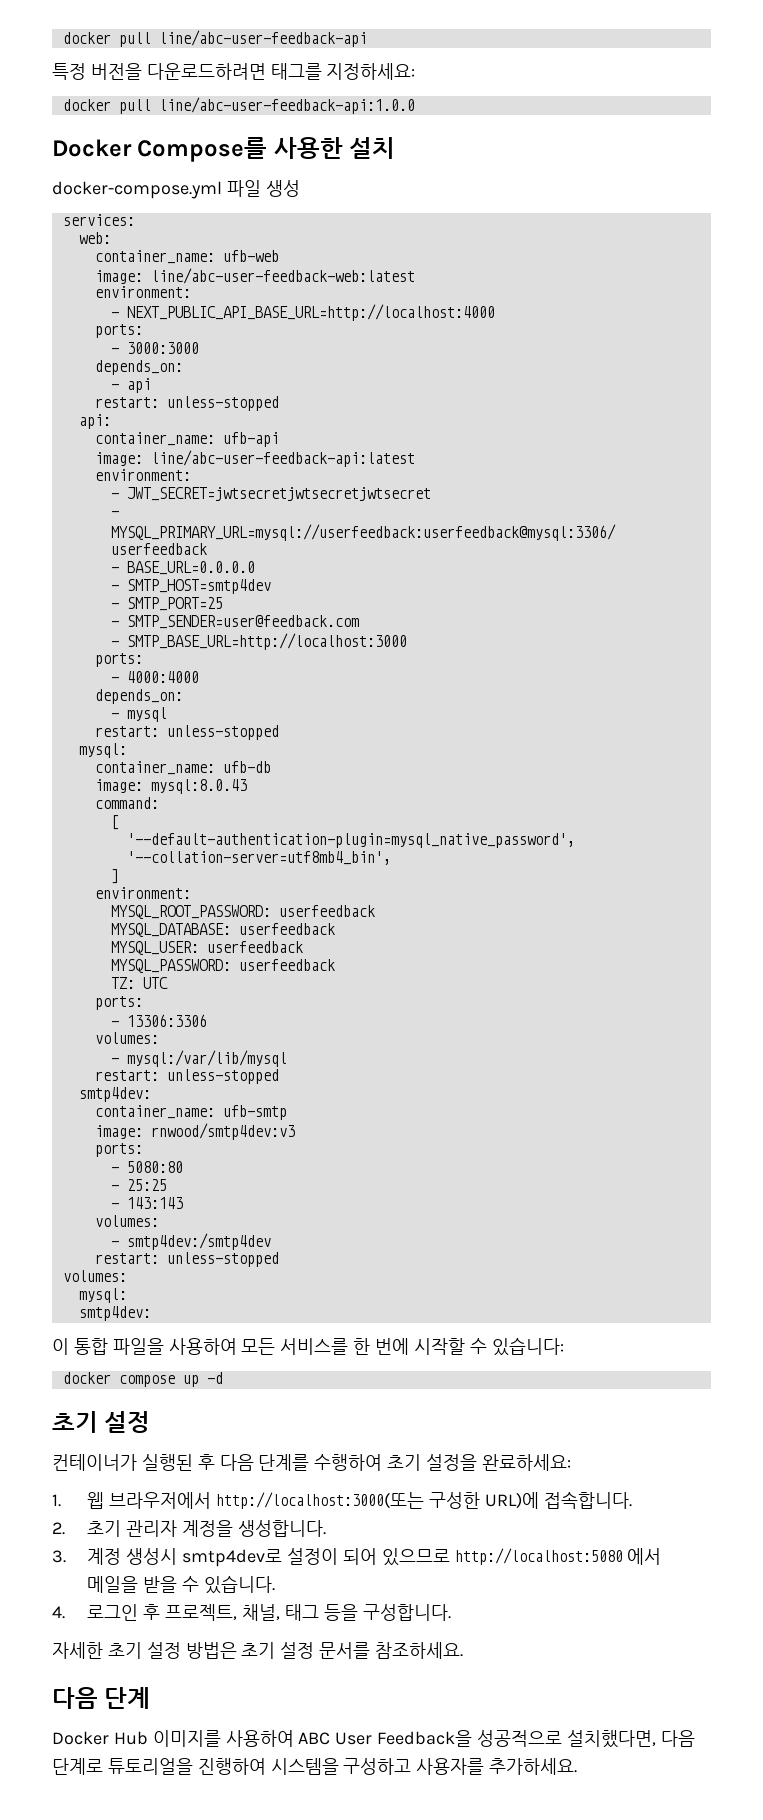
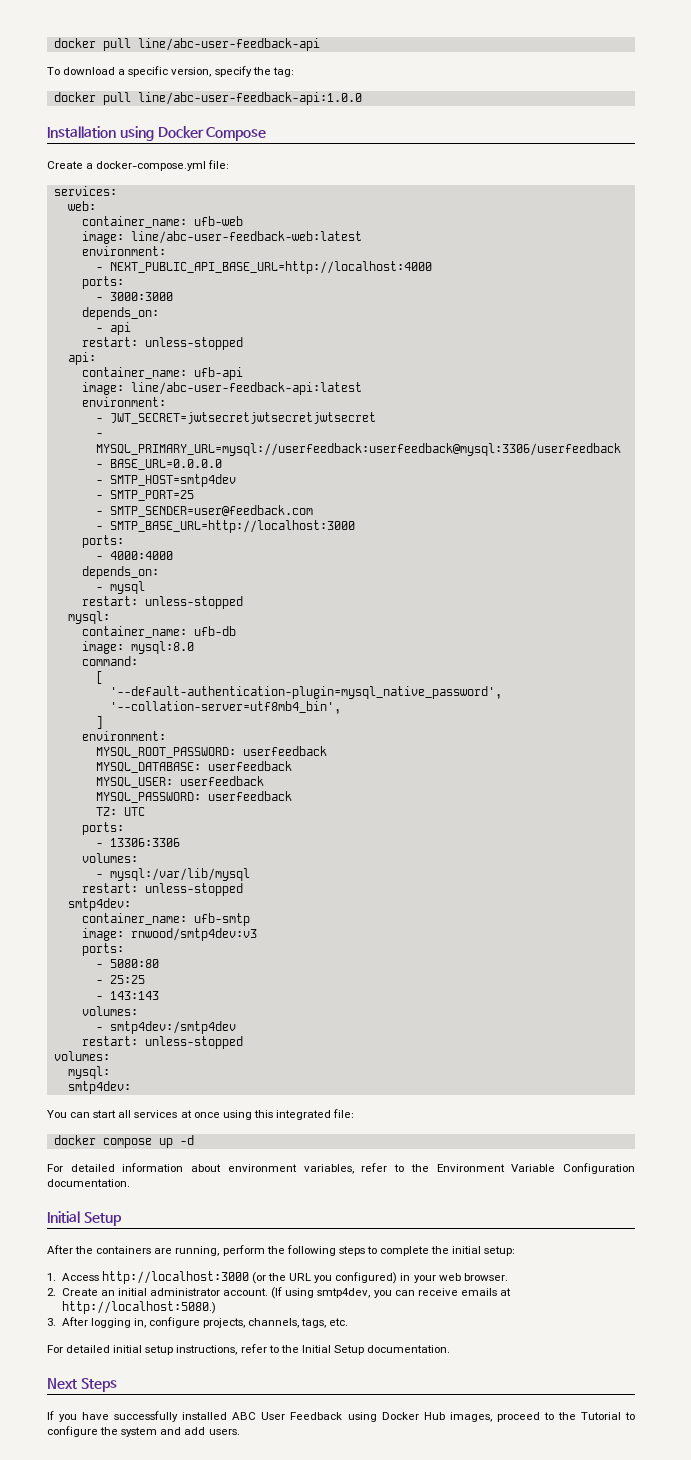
[52,63,416,80] [62,97,415,114] [52,137,396,162] [52,180,300,199] 특정 버전을 다운로드하려면 태그를 지정하세요: // docker pull line/abc-user-feedback-api:1.0.0 // Docker Compose를 사용한 설치 // docker-compose.yml 파일 생성 -> [47,66,294,77] [53,92,362,105] [47,126,267,141] [47,160,230,171] To download a specific version, specify the tag: // docker pull line/abc-user-feedback-api:1.0.0 // Installation using Docker Compose // Create a docker-compose.yml file:
[150,779,247,794] mysql:8.0.43 -> [130,641,194,654] mysql:8.0
[52,1337,564,1356] [62,1372,223,1387] [52,1411,151,1433] [52,1454,571,1471] [52,1491,632,1509] [52,1520,326,1537] [52,1548,662,1567] [87,1575,275,1594] [52,1604,451,1621] [52,1642,464,1659] [52,1687,151,1709] [52,1730,695,1748] [52,1758,578,1775] 이 통합 파일을 사용하여 모든 서비스를 한 번에 시작할 수 있습니다: // docker compose up -d // 초기 설정 // 컨테이너가 실행된 후 다음 단계를 수행하여 초기 설정을 완료하세요: // 1. 웹 브라우저에서 http://localhost:3000(또는 구성한 URL)에 접속합니다. // 2. 초기 관리자 계정을 생성합니다. // 3. 계정 생성시 smtp4dev로 설정이 되어 있으므로 http://localhost:5080 에서 메일을 받을 수 있습니다. // 4. 로그인 후 프로젝트, 채널, 태그 등을 구성합니다. // 자세한 초기 설정 방법은 초기 설정 문서를 참조하세요. // 다음 단계 // Docker Hub 이미지를 사용하여 ABC User Feedback을 성공적으로 설치했다면, 다음 단계로 튜토리얼을 진행하여 시스템을 구성하고 사용자를 추가하세요. -> [47,1109,355,1120] [53,1135,194,1148] [47,1163,636,1174] [47,1179,130,1187] [47,1211,122,1226] [47,1245,516,1256] [47,1271,508,1284] [47,1287,512,1299] [61,1301,216,1314] [47,1317,349,1328] [47,1344,451,1355] [47,1378,117,1392] [47,1411,635,1422] [47,1426,240,1437] You can start all services at once using this integrated file: // docker compose up -d // For detailed information about environment variables, refer to the Environment Variable Configuration documentation. // Initial Setup // After the containers are running, perform the following steps to complete the initial setup: // 1. Access http://localhost:3000 (or the URL you configured) in your web browser. // 2. Create an initial administrator account. (If using smtp4dev, you can receive emails at http://localhost:5080.) // 3. After logging in, configure projects, channels, tags, etc. // For detailed initial setup instructions, refer to the Initial Setup documentation. // Next Steps // If you have successfully installed ABC User Feedback using Docker Hub images, proceed to the Tutorial to configure the system and add users.

